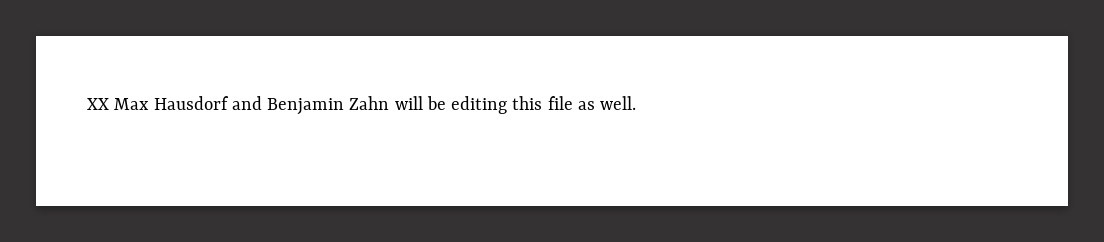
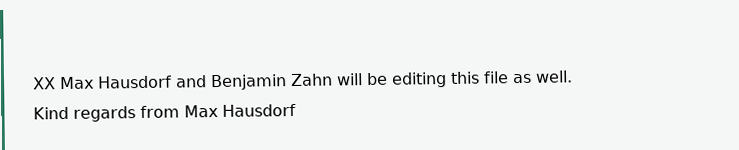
(637, 103) none -> [33,103,296,122] // Kind regards from Max Hausdorf

